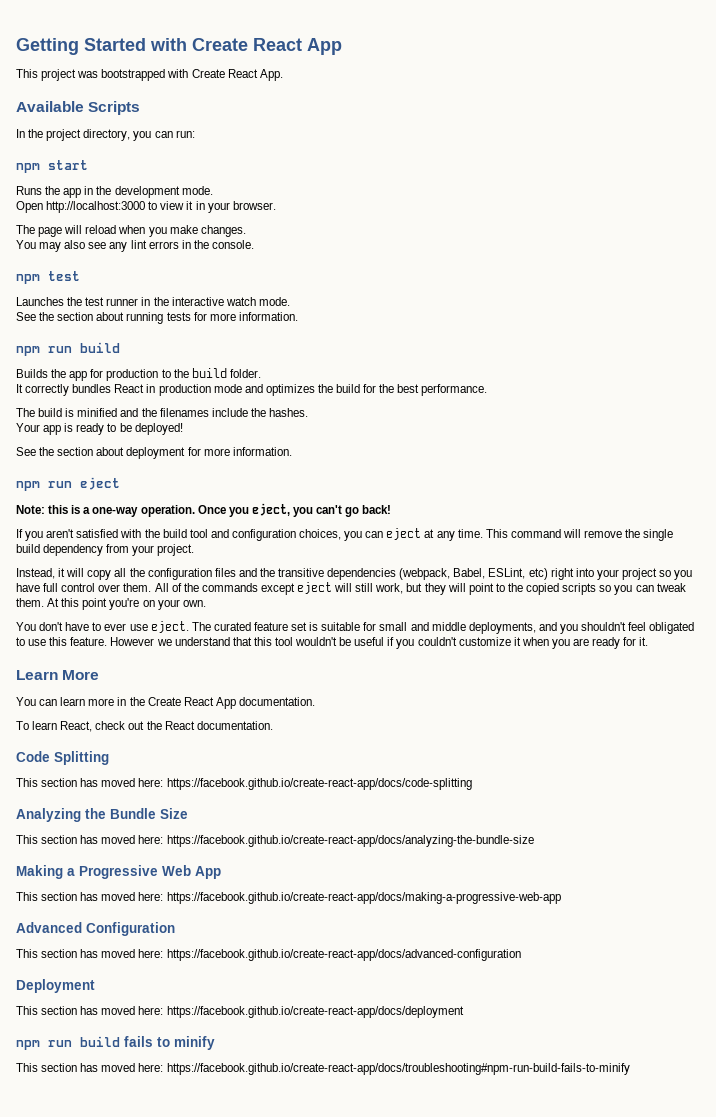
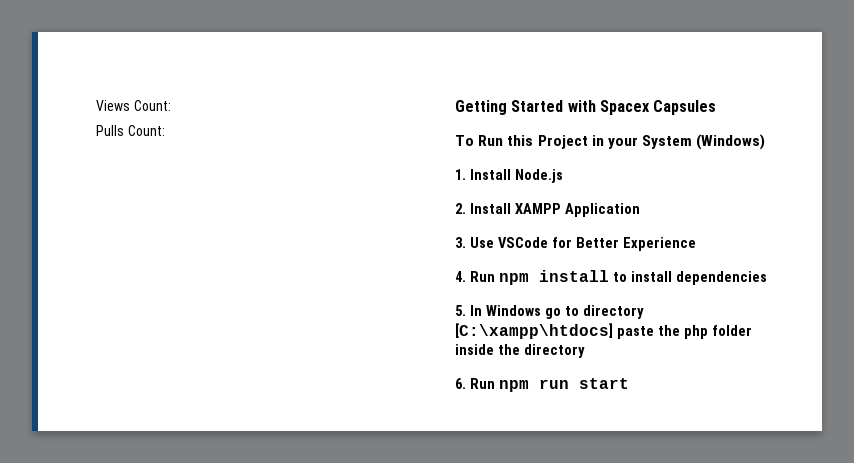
[16,38,342,55] [16,69,283,81] [16,101,141,115] [16,129,195,141] [16,160,88,173] [16,186,213,198] [16,201,276,213] [16,225,246,237] [16,240,254,252] [16,271,80,284] [16,297,290,306] [16,312,298,324] [16,342,120,356] [16,368,261,381] [16,384,488,396] [16,408,308,417] [16,423,183,435] [16,447,292,459] [16,477,120,491] [16,503,392,517] [16,528,674,541] [16,544,195,556] [16,568,693,580] [16,582,686,595] [16,598,206,610] [16,621,695,634] [16,637,649,649] [16,670,100,680] [16,697,315,709] [16,721,273,732] [16,751,109,765] [16,778,472,790] [16,808,188,822] [16,835,534,847] [16,865,221,879] [16,892,561,904] [16,922,175,936] [16,949,521,961] [16,979,95,993] [16,1006,464,1018] [16,1036,215,1050] [16,1063,630,1075] Getting Started with Create React App // This project was bootstrapped with Create React App. // Available Scripts // In the project directory, you can run: // npm start // Runs the app in the development mode. // Open http://localhost:3000 to view it in your browser. // The page will reload when you make changes. // You may also see any lint errors in the console. // npm test // Launches the test runner in the interactive watch mode. // See the section about running tests for more information. // npm run build // Builds the app for production to the build folder. // It correctly bundles React in production mode and optimizes the build for the best performance. // The build is minified and the filenames include the hashes. // Your app is ready to be deployed! // See the section about deployment for more information. // npm run eject // Note: this is a one-way operation. Once you eject, you can't go back! // If you aren't satisfied with the build tool and configuration choices, you can eject at any time. This command will remove the single build dependency from your project. // Instead, it will copy all the configuration files and the transitive dependencies (webpack, Babel, ESLint, etc) right into your project so you have full control over them. All of the commands except eject will still work, but they will point to the copied scripts so you can tweak them. At this point you're on your own. // You don't have to ever use eject. The curated feature set is suitable for small and middle deployments, and you shouldn't feel obligated to use this feature. However we understand that this tool wouldn't be useful if you couldn't customize it when you are ready for it. // Learn More // You can learn more in the Create React App documentation. // To learn React, check out the React documentation. // Code Splitting // This section has moved here: https://facebook.github.io/create-react-app/docs/code-splitting // Analyzing the Bundle Size // This section has moved here: https://facebook.github.io/create-react-app/docs/analyzing-the-bundle-size // Making a Progressive Web App // This section has moved here: https://facebook.github.io/create-react-app/docs/making-a-progressive-web-app // Advanced Configuration // This section has moved here: https://facebook.github.io/create-react-app/docs/advanced-configuration // Deployment // This section has moved here: https://facebook.github.io/create-react-app/docs/deployment // npm run build fails to minify // This section has moved here: https://facebook.github.io/create-react-app/docs/troubleshooting#npm-run-build-fails-to-minify -> [96,100,171,111] [96,125,165,136] [455,100,717,115] [455,134,766,150] [455,169,563,183] [455,203,640,217] [455,237,696,251] [455,270,767,285] [455,305,644,319] [455,323,752,339] [455,344,585,358] [455,378,629,392] Views Count: // Pulls Count: // Getting Started with Spacex Capsules // To Run this Project in your System (Windows) // 1. Install Node.js // 2. Install XAMPP Application // 3. Use VSCode for Better Experience // 4. Run npm install to install dependencies // 5. In Windows go to directory [C:\xampp\htdocs] paste the php folder inside the directory // 6. Run npm run start

